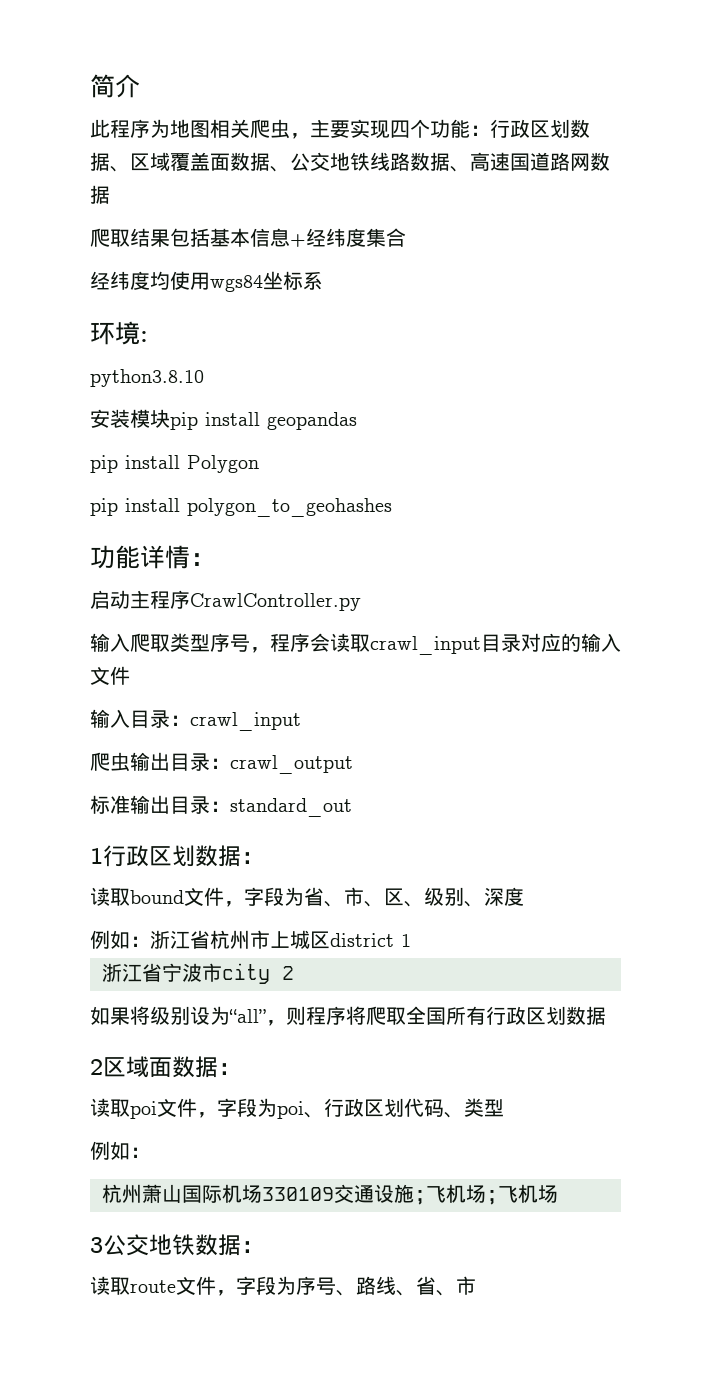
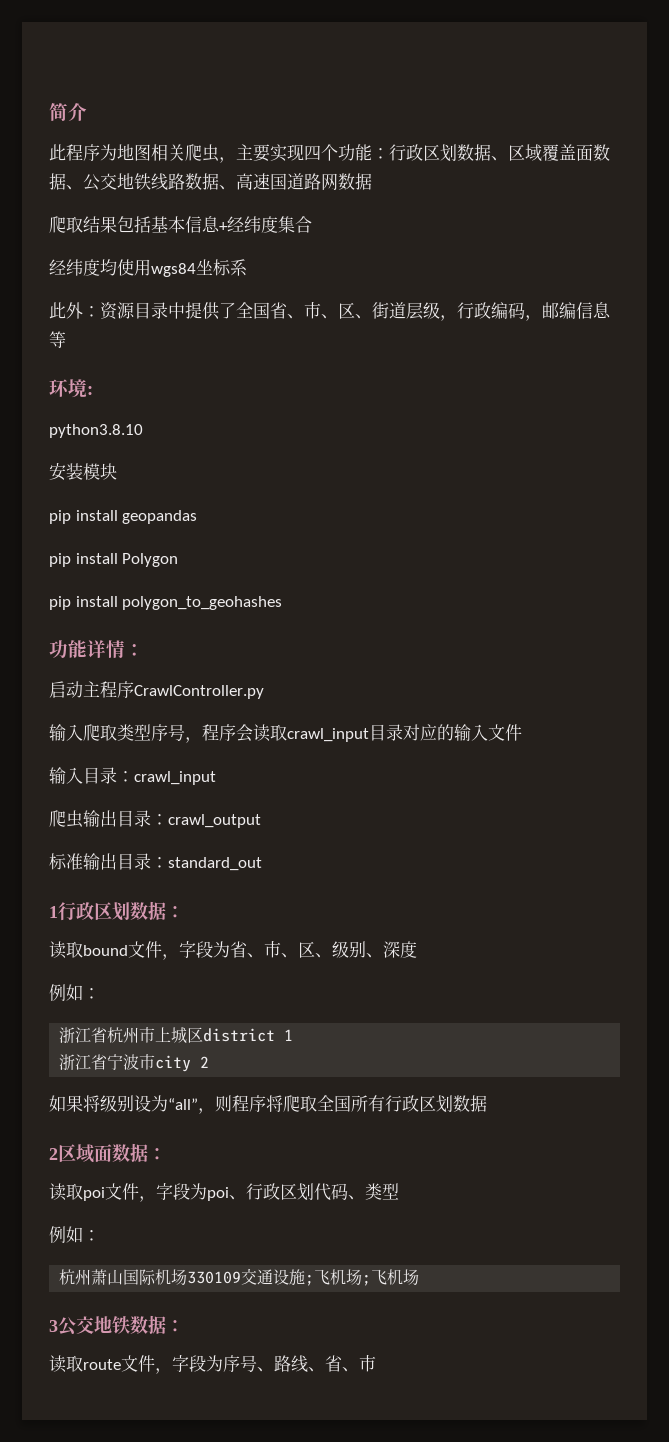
(323, 280) none -> [49,302,611,321] [49,331,66,348] // 此外：资源目录中提供了全国省、市、区、街道层级，行政编码，邮编信息等
(170, 418) none -> (117, 471) //
(150, 941) none -> (100, 993) //

